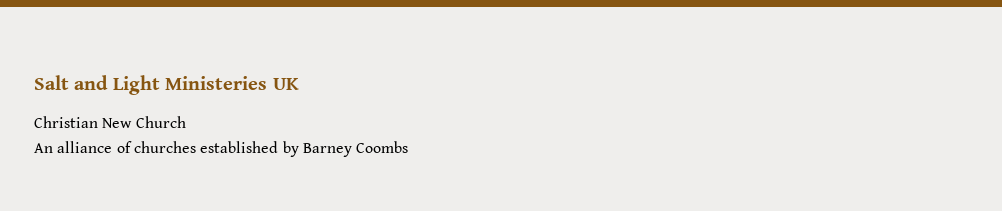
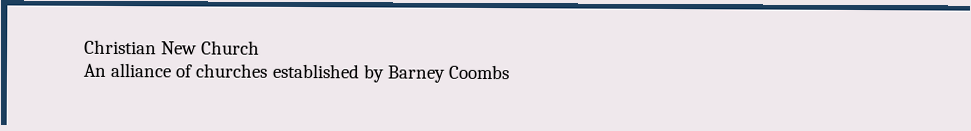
[34,75,299,95] Salt and Light Ministeries UK // -> (84, 47) none

